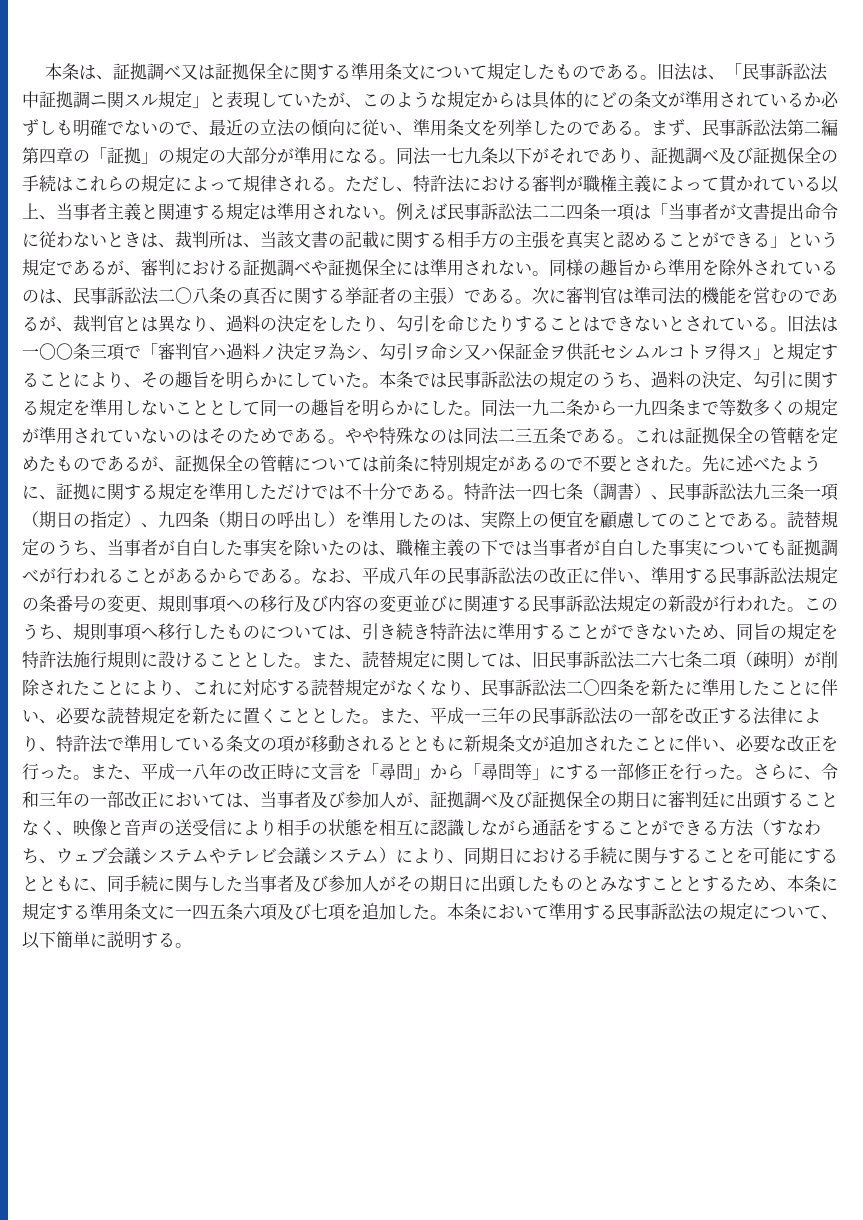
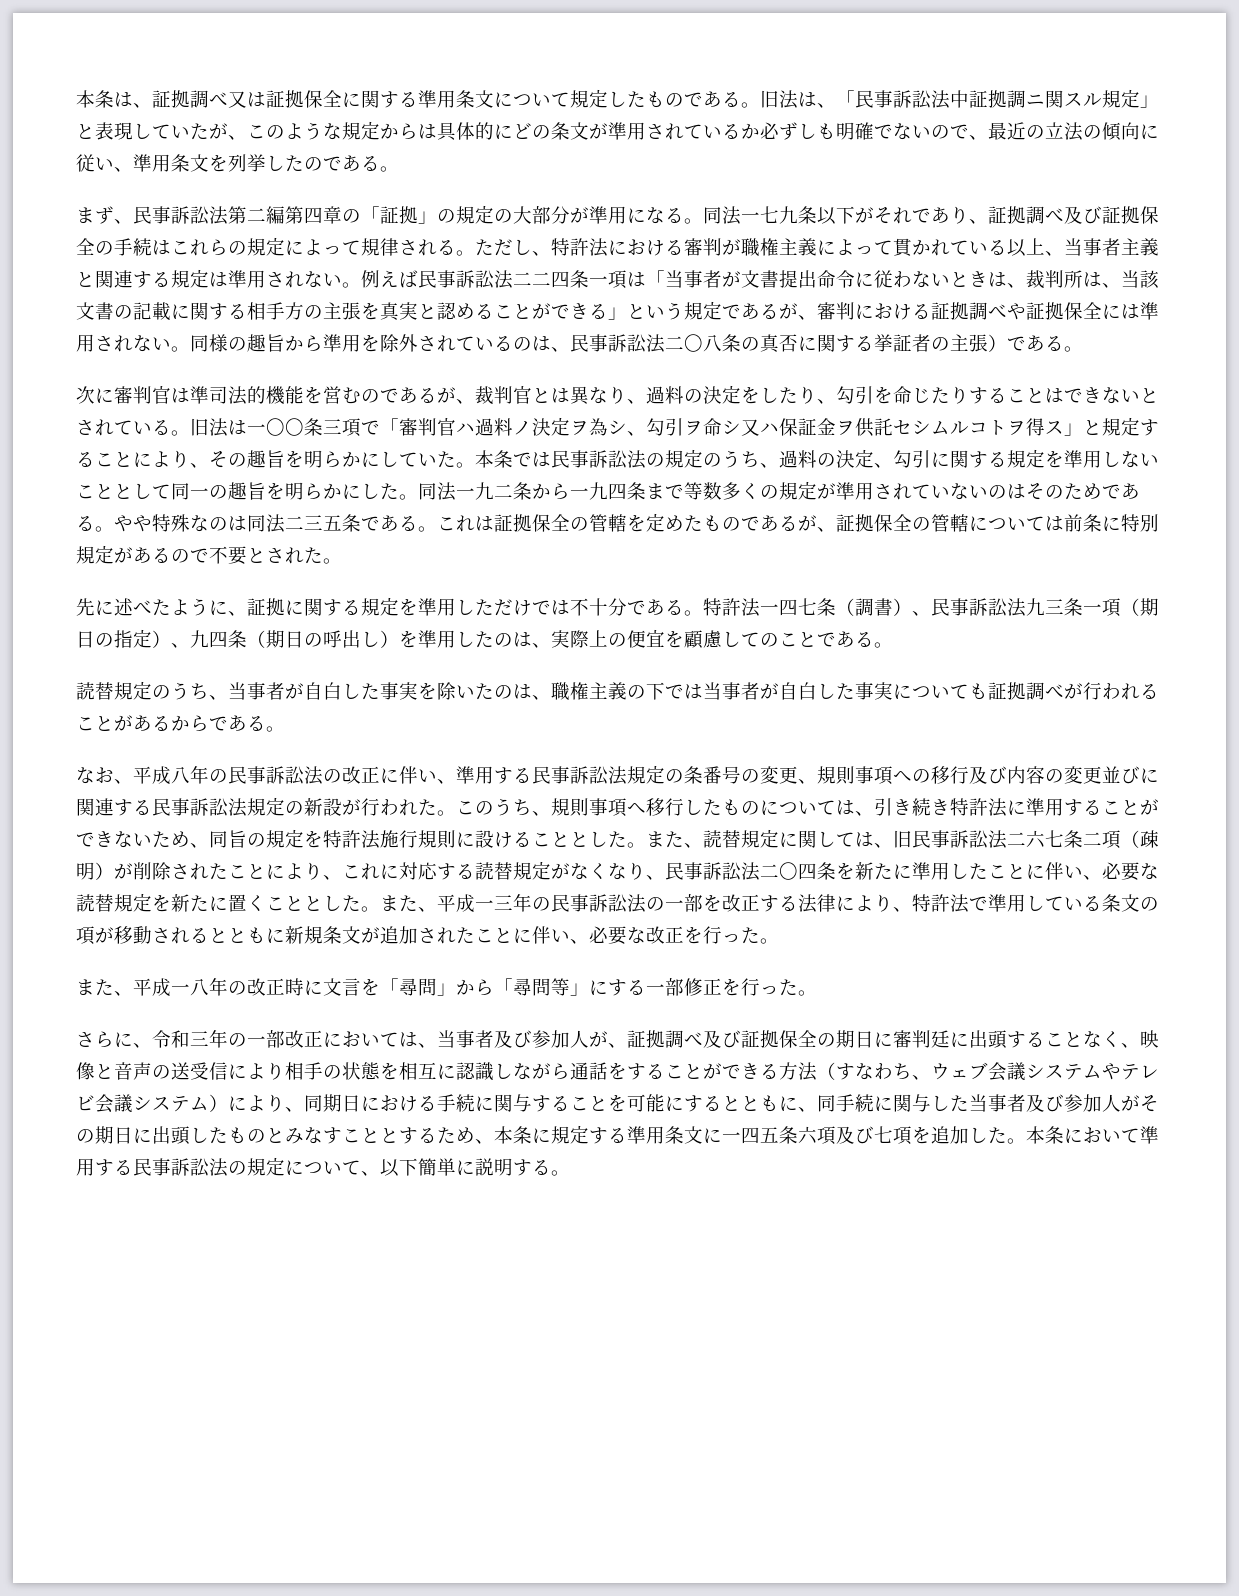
(651, 133) none -> (399, 169) //
(532, 301) none -> (1083, 349) //
(702, 469) none -> (342, 561) //
(787, 525) none -> (893, 645) //
(311, 581) none -> (285, 729) //
(90, 777) none -> (779, 941) //
(753, 777) none -> (817, 993) //

